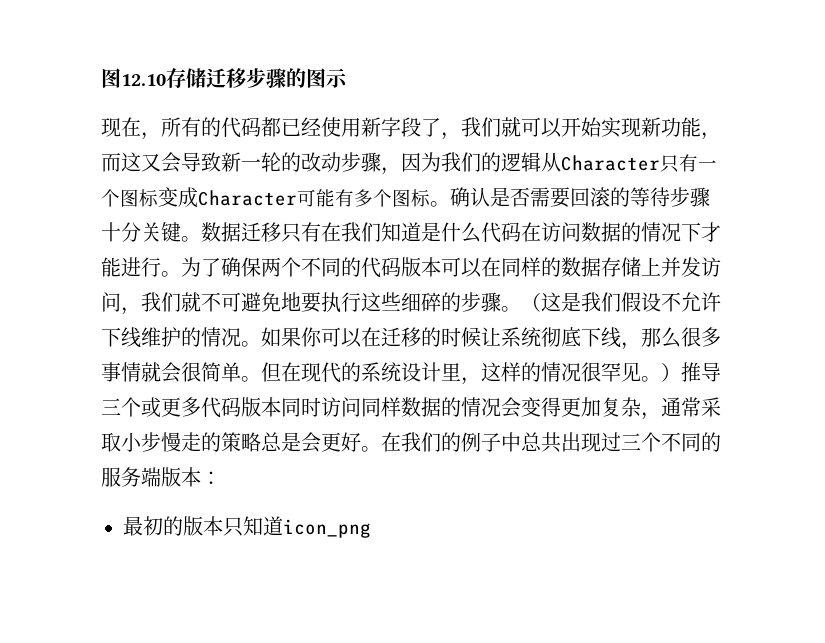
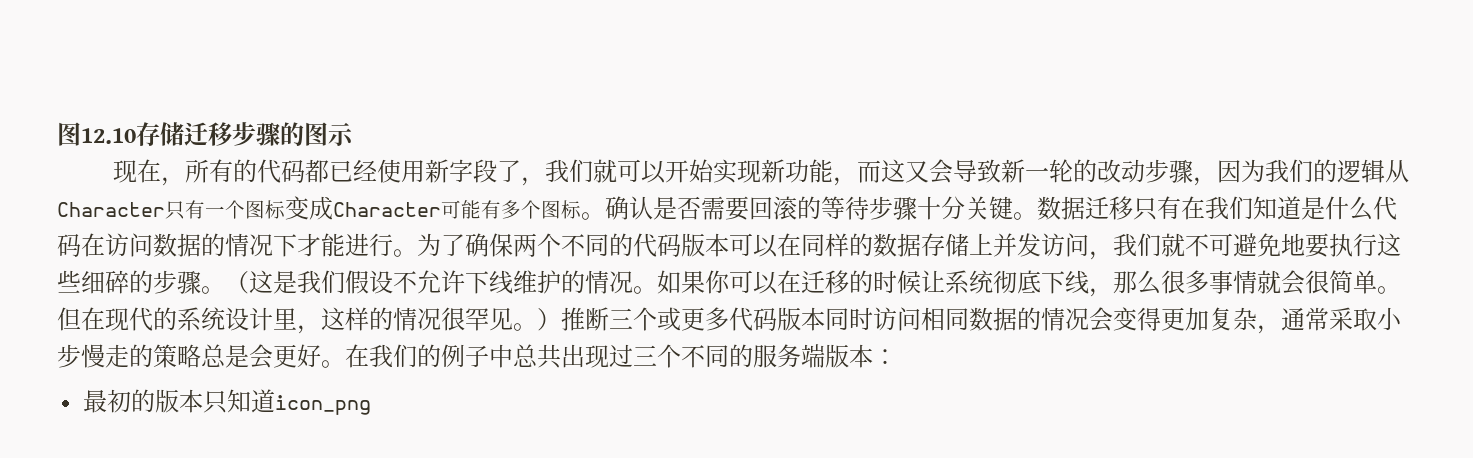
[701,362,721,382] 导 -> [585,307,609,331] 断
[361,397,401,417] 同样 -> [921,307,969,331] 相同

